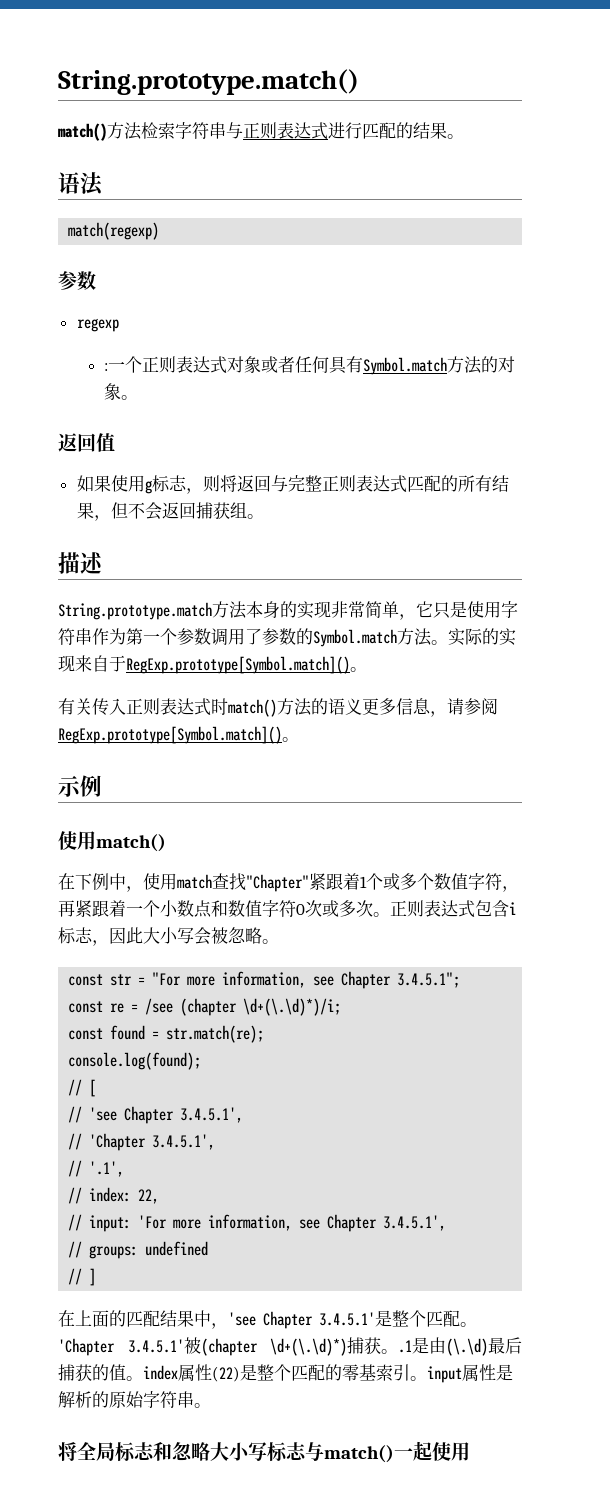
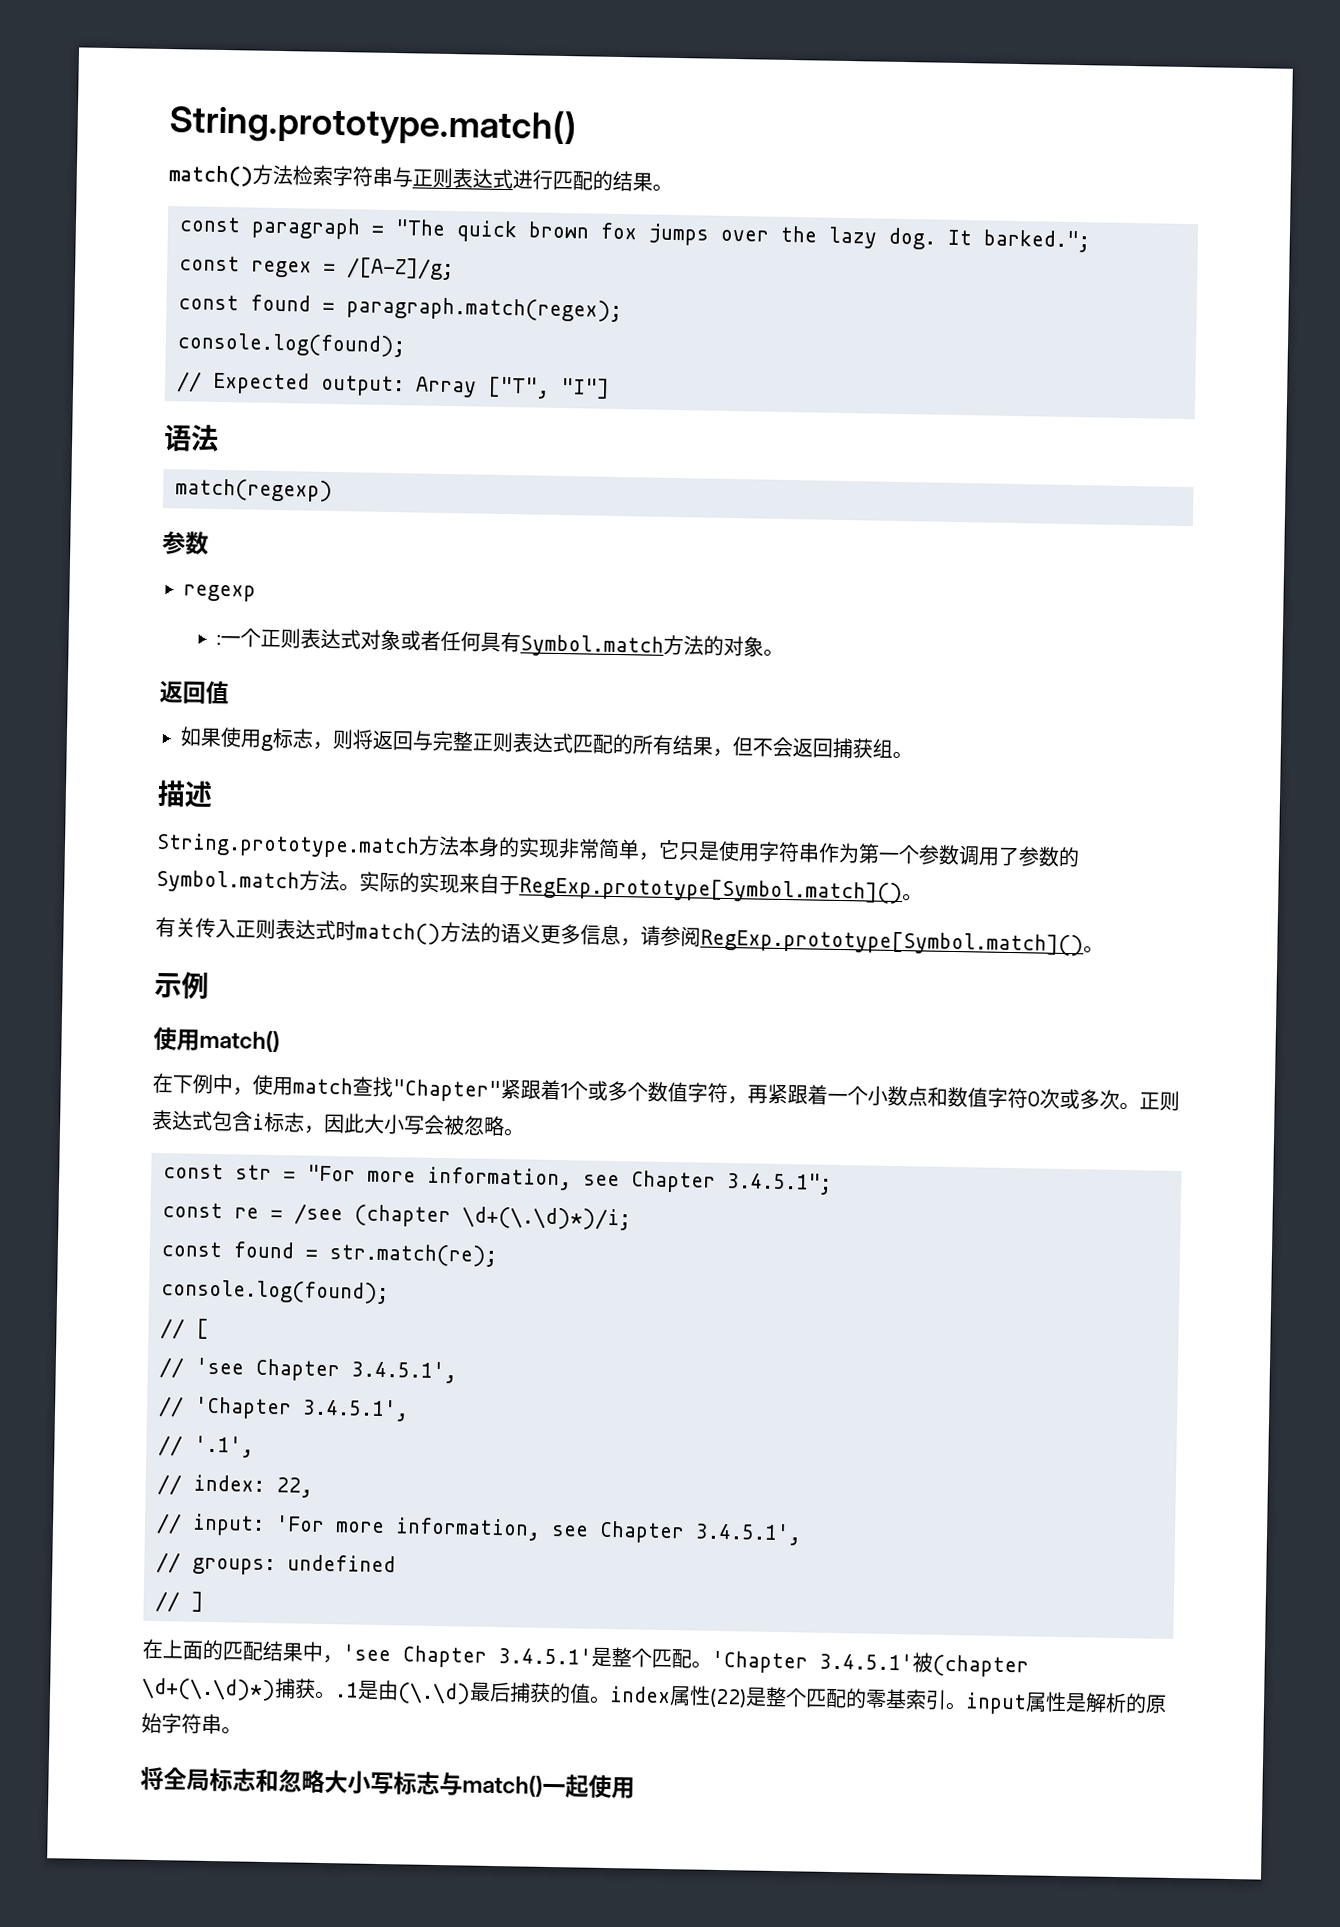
(464, 136) none -> [179,216,1090,253] [179,255,454,281] [178,294,622,323] [177,332,406,358] [176,371,610,399] // const paragraph = "The quick brown fox jumps over the lazy dog. It barked."; // const regex = /[A-Z]/g; // const found = paragraph.match(regex); // console.log(found); // // Expected output: Array ["T", "I"]

